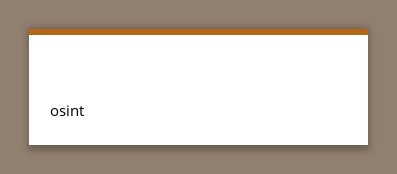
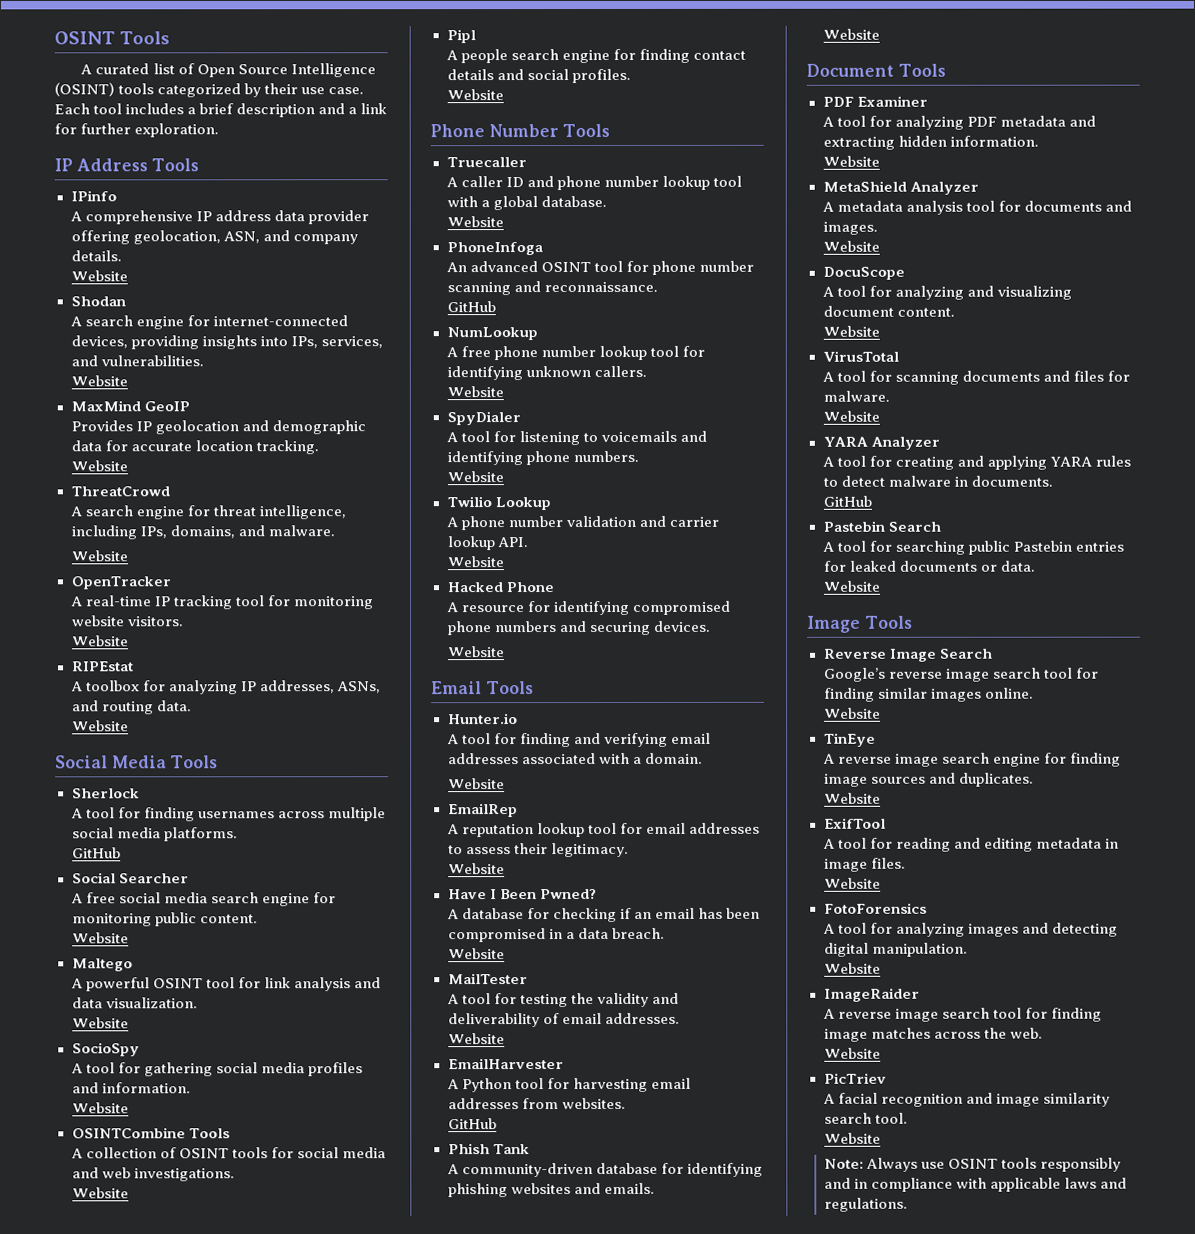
[50,105,84,116] osint -> [54,31,171,45] [80,63,376,78] [54,82,365,98] [54,103,388,118] [54,123,220,138] [54,158,200,172] [70,190,117,202] [70,210,370,225] [71,230,359,245] [71,250,123,262] [71,270,129,282] [70,296,126,307] [70,315,349,330] [71,335,384,350] [71,355,205,367] [71,375,129,387] [70,400,190,412] [71,420,367,435] [71,440,320,455] [71,460,129,472] [70,486,170,497] [70,505,347,520] [71,525,336,540] [71,550,129,562] [70,576,171,590] [70,595,374,610] [71,615,185,627] [72,635,130,647] [71,661,134,672] [71,680,382,695] [72,700,193,715] [72,720,130,732] [55,755,219,769] [71,788,140,799] [71,807,387,822] [72,827,239,842] [72,847,122,859] [71,872,189,884] [71,892,337,907] [72,912,259,927] [72,932,130,944] [71,958,133,972] [71,977,382,992] [72,997,199,1009] [72,1017,130,1029] [71,1042,140,1057] [71,1062,364,1077] [72,1082,192,1094] [72,1102,130,1114] [71,1127,230,1139] [71,1147,387,1159] [72,1167,236,1182] [72,1187,130,1199] [446,29,476,44] [446,48,747,64] [447,68,632,84] [447,89,505,101] [430,123,611,138] [446,157,527,168] [446,175,743,191] [447,195,608,211] [447,216,505,228] [446,242,543,256] [446,260,755,275] [447,281,659,296] [447,301,497,313] [446,327,538,341] [446,345,706,361] [447,365,648,381] [447,386,505,398] [446,411,521,426] [446,430,708,446] [447,450,640,466] [447,471,505,483] [446,496,551,511] [446,515,720,531] [447,536,529,551] [447,556,505,568] [446,582,554,593] [446,600,731,616] [448,620,712,636] [448,646,506,658] [431,681,534,695] [447,713,518,725] [447,732,712,748] [448,752,704,765] [448,778,506,790] [447,803,518,818] [447,822,761,838] [448,842,630,858] [448,863,506,875] [447,889,597,900] [447,907,761,923] [448,927,666,943] [448,948,506,960] [447,973,529,985] [447,992,680,1008] [448,1012,681,1028] [448,1033,506,1045] [447,1058,564,1070] [447,1077,692,1093] [448,1097,627,1110] [448,1118,498,1130] [447,1143,530,1155] [447,1162,764,1178] [448,1182,656,1198] [823,28,881,40] [806,63,946,77] [822,95,928,107] [822,115,1097,130] [823,135,1040,150] [823,155,881,167] [822,180,979,195] [822,200,1133,215] [823,221,879,235] [823,240,881,252] [822,266,905,280] [822,285,1073,300] [823,305,956,317] [823,325,881,337] [822,350,900,362] [822,370,1131,385] [823,390,891,402] [823,410,881,422] [822,436,940,450] [822,455,1132,470] [823,475,1054,487] [823,495,873,507] [822,520,941,532] [822,540,1125,555] [823,560,1036,572] [823,580,881,592] [806,615,913,633] [823,648,993,662] [824,667,1100,682] [824,687,1035,702] [824,707,882,719] [823,732,876,747] [823,752,1122,767] [824,772,1035,787] [824,792,882,804] [823,817,887,829] [823,837,1120,852] [824,857,907,872] [824,877,882,889] [823,902,927,914] [823,922,1119,937] [824,942,969,957] [824,962,882,974] [823,987,920,1002] [823,1007,1103,1022] [824,1027,1044,1042] [824,1047,882,1059] [823,1072,887,1084] [823,1092,1111,1107] [824,1112,909,1124] [824,1132,882,1144] [824,1157,1122,1172] [824,1177,1128,1192] [824,1197,909,1212] OSINT Tools // A curated list of Open Source Intelligence (OSINT) tools categorized by their use case. Each tool includes a brief description and a link for further exploration. // IP Address Tools // IPinfo // A comprehensive IP address data provider offering geolocation, ASN, and company details. // Website // Shodan // A search engine for internet-connected devices, providing insights into IPs, services, and vulnerabilities. // Website // MaxMind GeoIP // Provides IP geolocation and demographic data for accurate location tracking. // Website // ThreatCrowd // A search engine for threat intelligence, including IPs, domains, and malware. // Website // OpenTracker // A real-time IP tracking tool for monitoring website visitors. // Website // RIPEstat // A toolbox for analyzing IP addresses, ASNs, and routing data. // Website // Social Media Tools // Sherlock // A tool for finding usernames across multiple social media platforms. // GitHub // Social Searcher // A free social media search engine for monitoring public content. // Website // Maltego // A powerful OSINT tool for link analysis and data visualization. // Website // SocioSpy // A tool for gathering social media profiles and information. // Website // OSINTCombine Tools // A collection of OSINT tools for social media and web investigations. // Website // Pipl // A people search engine for finding contact details and social profiles. // Website // Phone Number Tools // Truecaller // A caller ID and phone number lookup tool with a global database. // Website // PhoneInfoga // An advanced OSINT tool for phone number scanning and reconnaissance. // GitHub // NumLookup // A free phone number lookup tool for identifying unknown callers. // Website // SpyDialer // A tool for listening to voicemails and identifying phone numbers. // Website // Twilio Lookup // A phone number validation and carrier lookup API. // Website // Hacked Phone // A resource for identifying compromised phone numbers and securing devices. // Website // Email Tools // Hunter.io // A tool for finding and verifying email addresses associated with a domain. // Website // EmailRep // A reputation lookup tool for email addresses to assess their legitimacy. // Website // Have I Been Pwned? // A database for checking if an email has been compromised in a data breach. // Website // MailTester // A tool for testing the validity and deliverability of email addresses. // Website // EmailHarvester // A Python tool for harvesting email addresses from websites. // GitHub // Phish Tank // A community-driven database for identifying phishing websites and emails. // Website // Document Tools // PDF Examiner // A tool for analyzing PDF metadata and extracting hidden information. // Website // MetaShield Analyzer // A metadata analysis tool for documents and images. // Website // DocuScope // A tool for analyzing and visualizing document content. // Website // VirusTotal // A tool for scanning documents and files for malware. // Website // YARA Analyzer // A tool for creating and applying YARA rules to detect malware in documents. // GitHub // Pastebin Search // A tool for searching public Pastebin entries for leaked documents or data. // Website // Image Tools // Reverse Image Search // Google’s reverse image search tool for finding similar images online. // Website // TinEye // A reverse image search engine for finding image sources and duplicates. // Website // ExifTool // A tool for reading and editing metadata in image files. // Website // FotoForensics // A tool for analyzing images and detecting digital manipulation. // Website // ImageRaider // A reverse image search tool for finding image matches across the web. // Website // PicTriev // A facial recognition and image similarity search tool. // Website // Note: Always use OSINT tools responsibly and in compliance with applicable laws and regulations.

